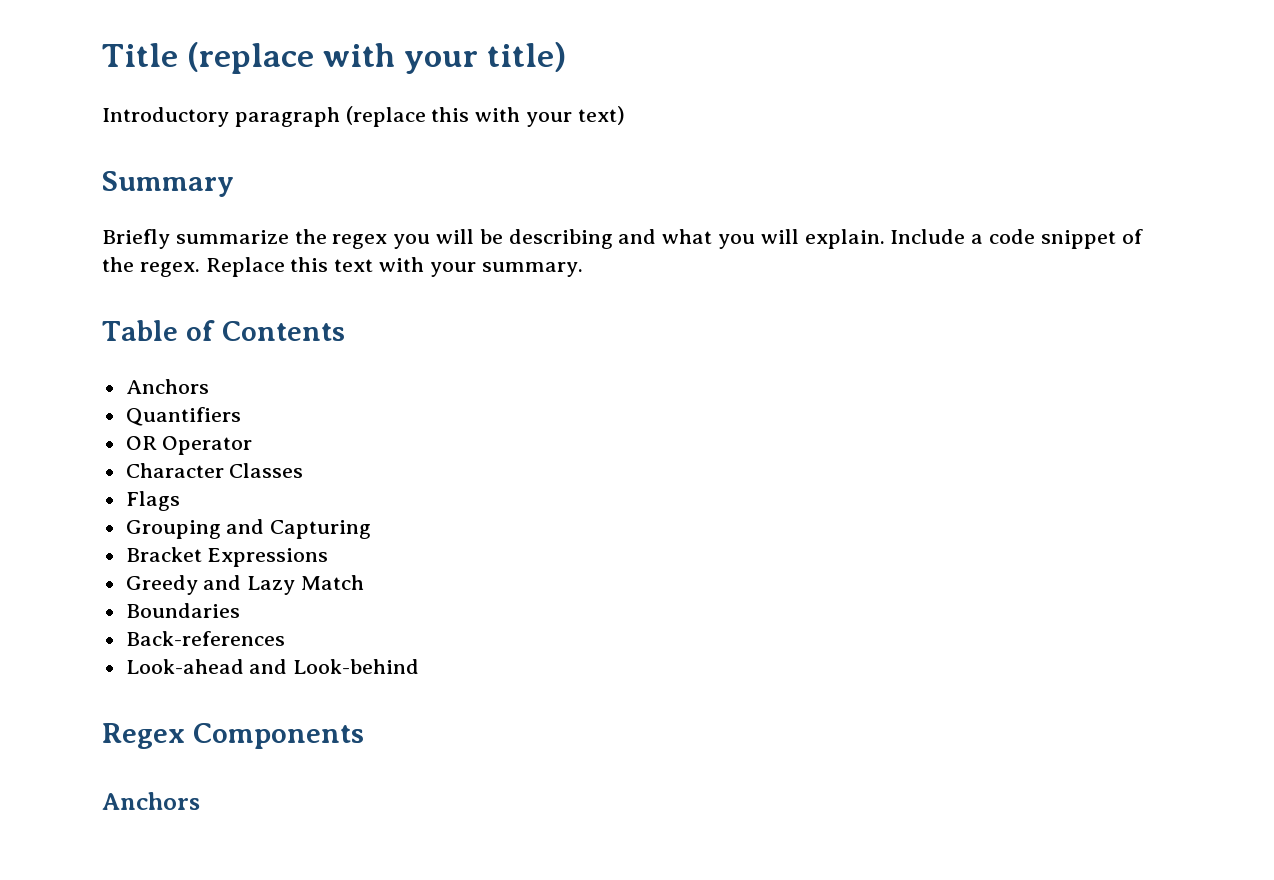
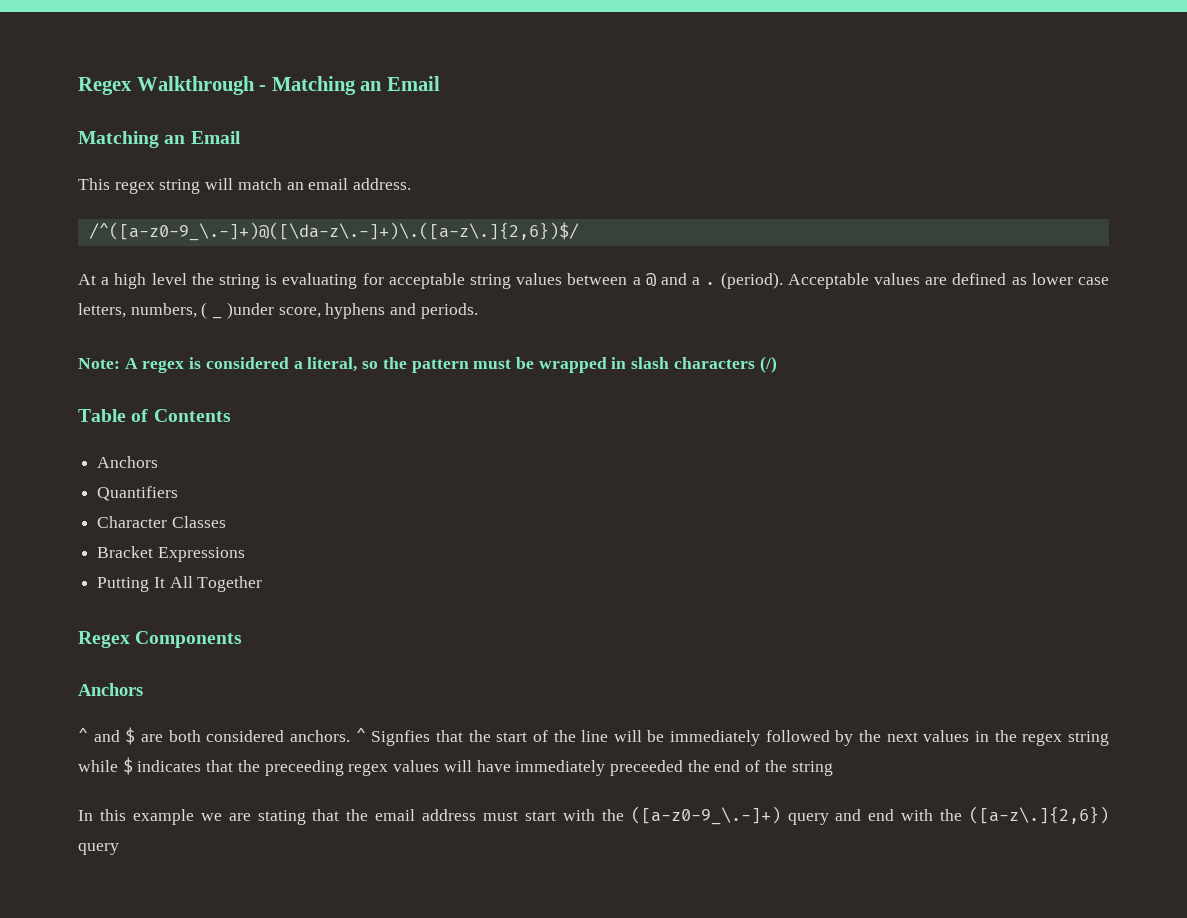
[102,42,567,74] [102,106,625,127] [102,171,234,197] [102,229,1143,249] [102,257,583,277] Title (replace with your title) // Introductory paragraph (replace this with your text) // Summary // Briefly summarize the regex you will be describing and what you will explain. Include a code snippet of the regex. Replace this text with your summary. -> [78,76,440,95] [78,131,241,148] [78,178,412,194] [88,222,579,241] [78,272,1110,289] [78,302,478,319] [78,356,777,373] Regex Walkthrough - Matching an Email // Matching an Email // This regex string will match an email address. // /^([a-z0-9_\.-]+)@([\da-z\.-]+)\.([a-z\.]{2,6})$/ // At a high level the string is evaluating for acceptable string values between a @ and a . (period). Acceptable values are defined as lower case letters, numbers, ( _ )under score, hyphens and periods. // Note: A regex is considered a literal, so the pattern must be wrapped in slash characters (/)
[125,436,253,455] // OR Operator -> (179, 493) none
[125,491,180,511] [125,519,372,539] [125,547,329,567] [125,575,365,595] [125,603,240,618] [125,631,285,646] [125,659,420,674] [102,723,364,749] [102,792,200,810] Flags // Grouping and Capturing // Bracket Expressions // Greedy and Lazy Match // Boundaries // Back-references // Look-ahead and Look-behind // Regex Components // Anchors -> [97,546,245,562] [97,576,263,592] [78,631,243,648] [78,683,143,696] [78,727,1110,746] [78,757,833,776] [78,806,1109,825] [78,843,119,855] Bracket Expressions // Putting It All Together // Regex Components // Anchors // ^ and $ are both considered anchors. ^ Signfies that the start of the line will be immediately followed by the next values in the regex string while $ indicates that the preceeding regex values will have immediately preceeded the end of the string // In this example we are stating that the email address must start with the ([a-z0-9_\.-]+) query and end with the ([a-z\.]{2,6}) query

